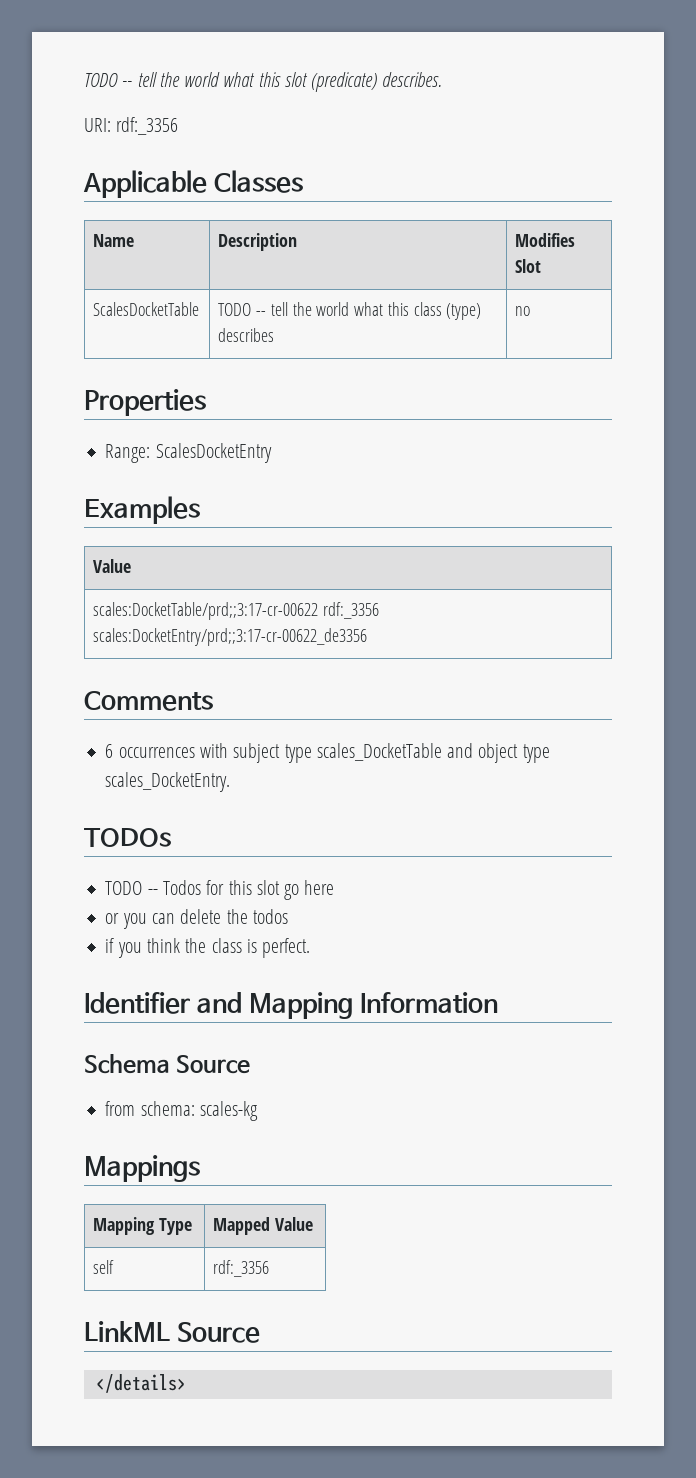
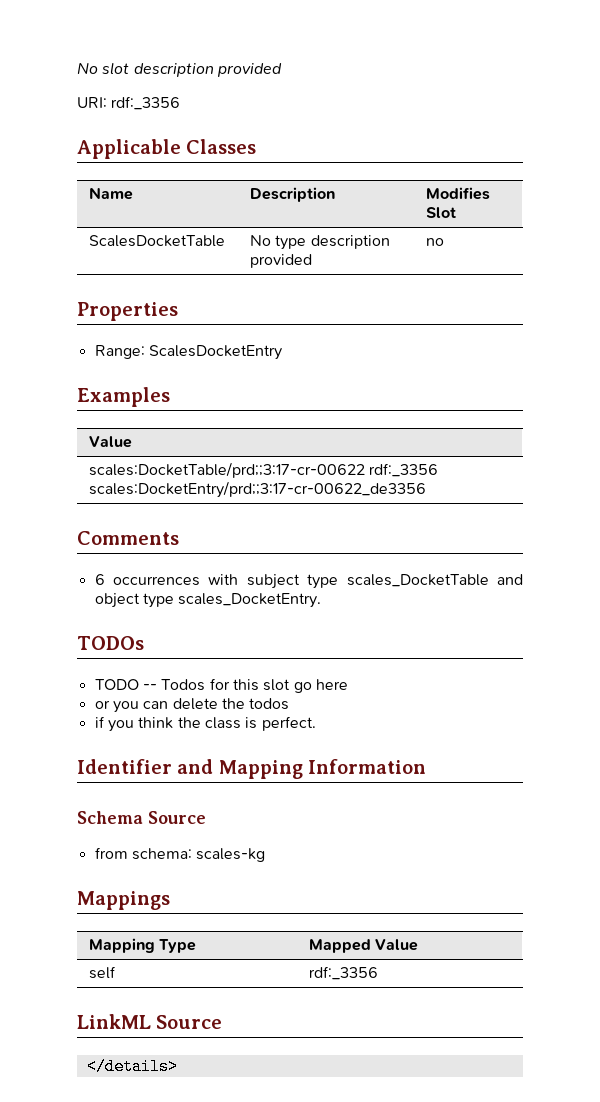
[84,72,443,92] TODO -- tell the world what this slot (predicate) describes. -> [77,62,282,77] No slot description provided
[218,302,482,320] [218,328,275,342] TODO -- tell the world what this class (type) describes -> [250,235,390,250] [250,254,313,268] No type description provided

